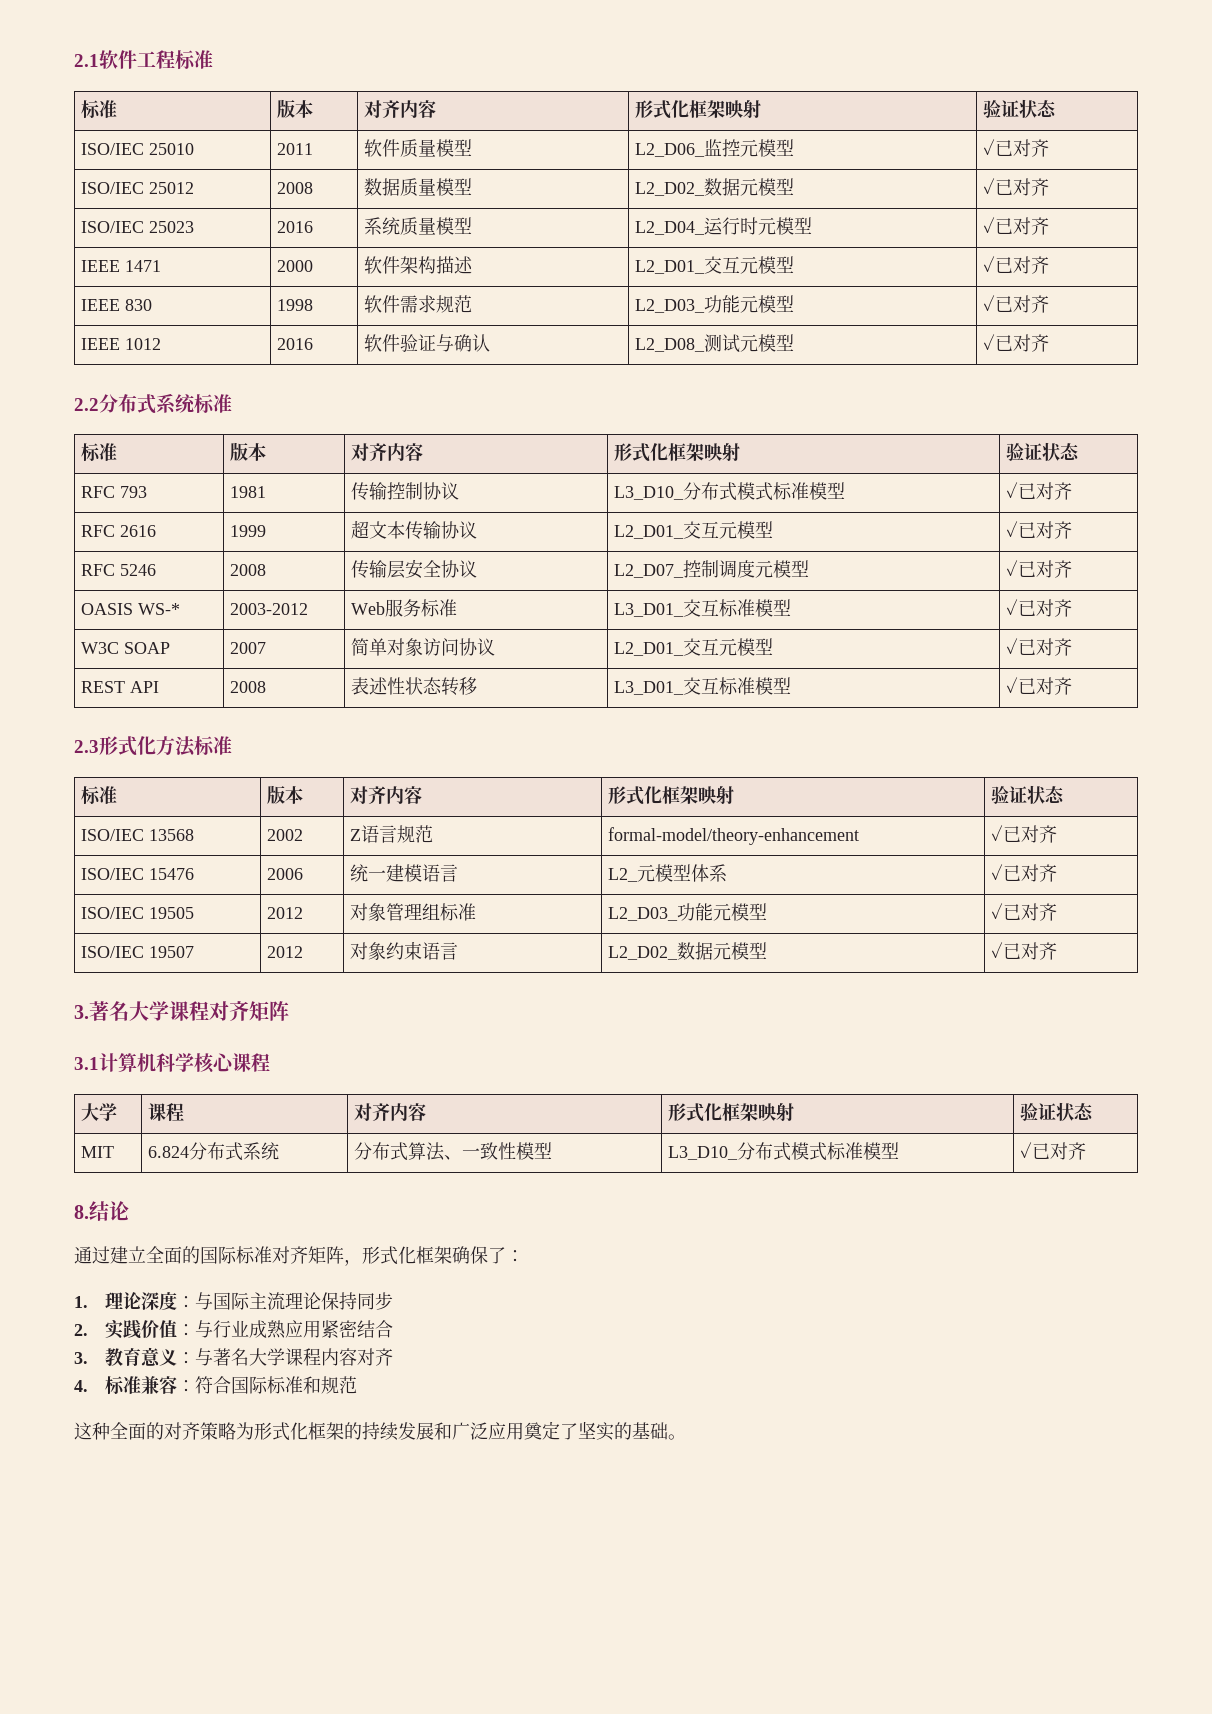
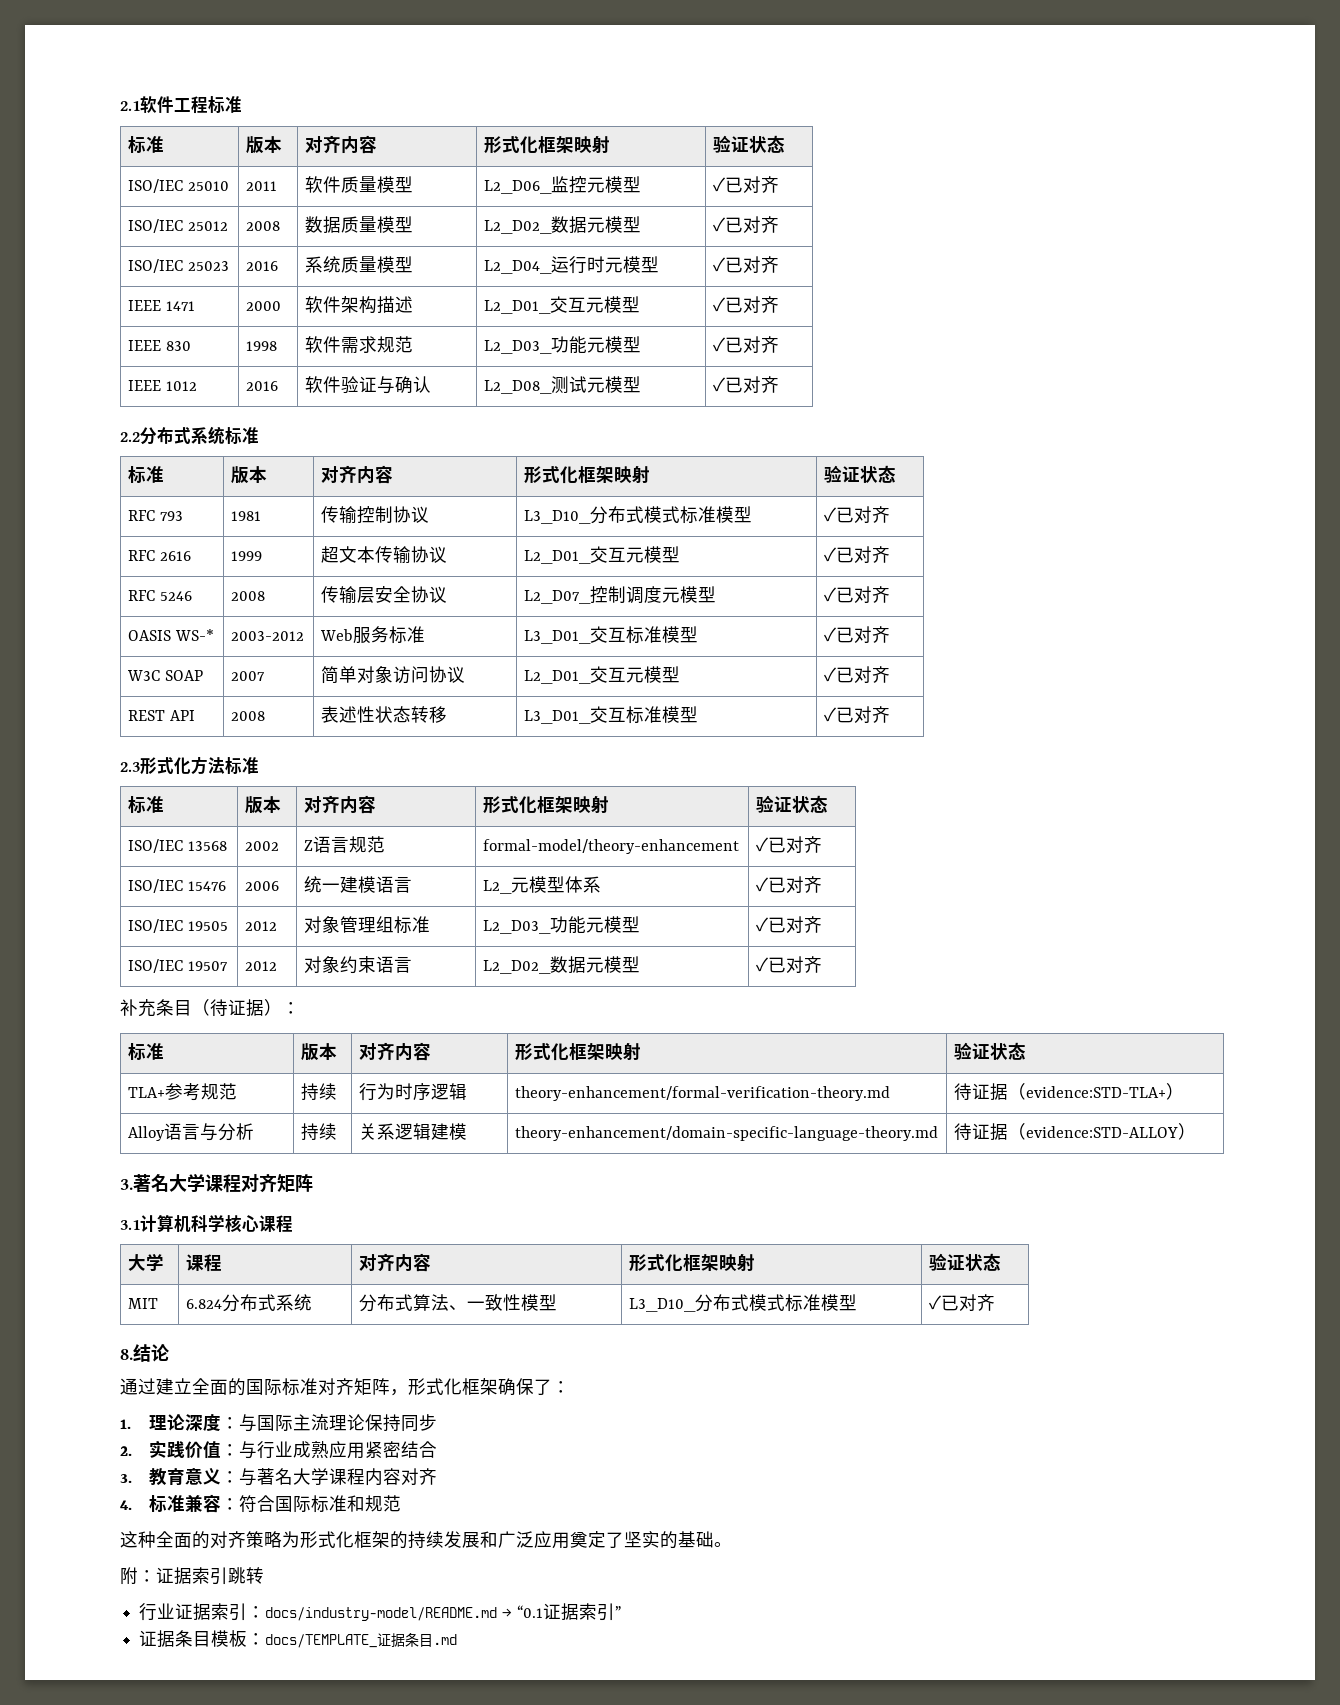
(1058, 951) none -> [120,999,300,1017] [127,1043,164,1060] [300,1043,337,1061] [358,1042,431,1061] [514,1043,641,1061] [953,1042,1026,1060] [127,1083,237,1101] [300,1083,337,1101] [358,1083,467,1101] [514,1086,890,1101] [953,1083,1184,1101] [127,1123,254,1141] [300,1123,337,1141] [358,1123,467,1140] [514,1126,938,1141] [953,1123,1196,1141] // 补充条目（待证据）： // 标准 | 版本 | 对齐内容 | 形式化框架映射 | 验证状态 // TLA+参考规范 | 持续 | 行为时序逻辑 | theory-enhancement/formal-verification-theory.md | 待证据（evidence:STD-TLA+） // Alloy语言与分析 | 持续 | 关系逻辑建模 | theory-enhancement/domain-specific-language-theory.md | 待证据（evidence:STD-ALLOY）
(686, 1437) none -> [120,1567,264,1585] [139,1603,621,1621] [139,1630,458,1648] // 附：证据索引跳转 // 行业证据索引：docs/industry-model/README.md → “0.1证据索引” // 证据条目模板：docs/TEMPLATE_证据条目.md

